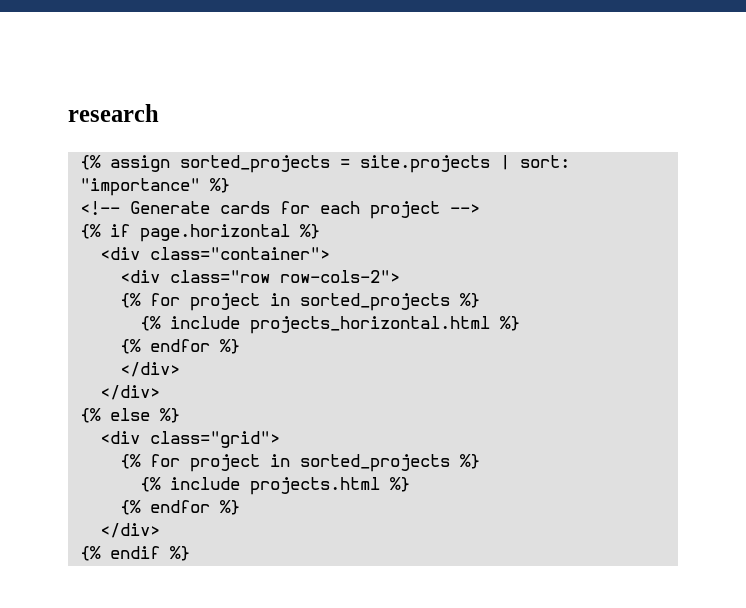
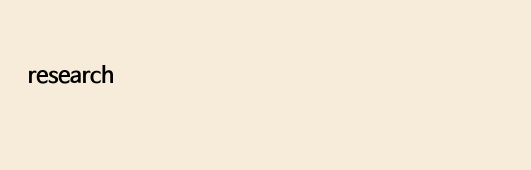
[80,155,570,173] [80,178,230,196] [80,201,480,219] [80,224,320,242] [100,247,330,260] [120,270,400,283] [120,293,480,311] [140,316,520,334] [120,339,240,354] [120,362,180,377] [100,385,160,400] [80,408,180,423] [100,431,280,448] [120,454,480,472] [140,477,410,495] [120,500,240,515] [100,523,160,538] [80,546,190,561] // {% assign sorted_projects = site.projects | sort: "importance" %} // <!-- Generate cards for each project --> // {% if page.horizontal %} // <div class="container"> // <div class="row row-cols-2"> // {% for project in sorted_projects %} // {% include projects_horizontal.html %} // {% endfor %} // </div> // </div> // {% else %} // <div class="grid"> // {% for project in sorted_projects %} // {% include projects.html %} // {% endfor %} // </div> // {% endif %} -> (114, 74) none

